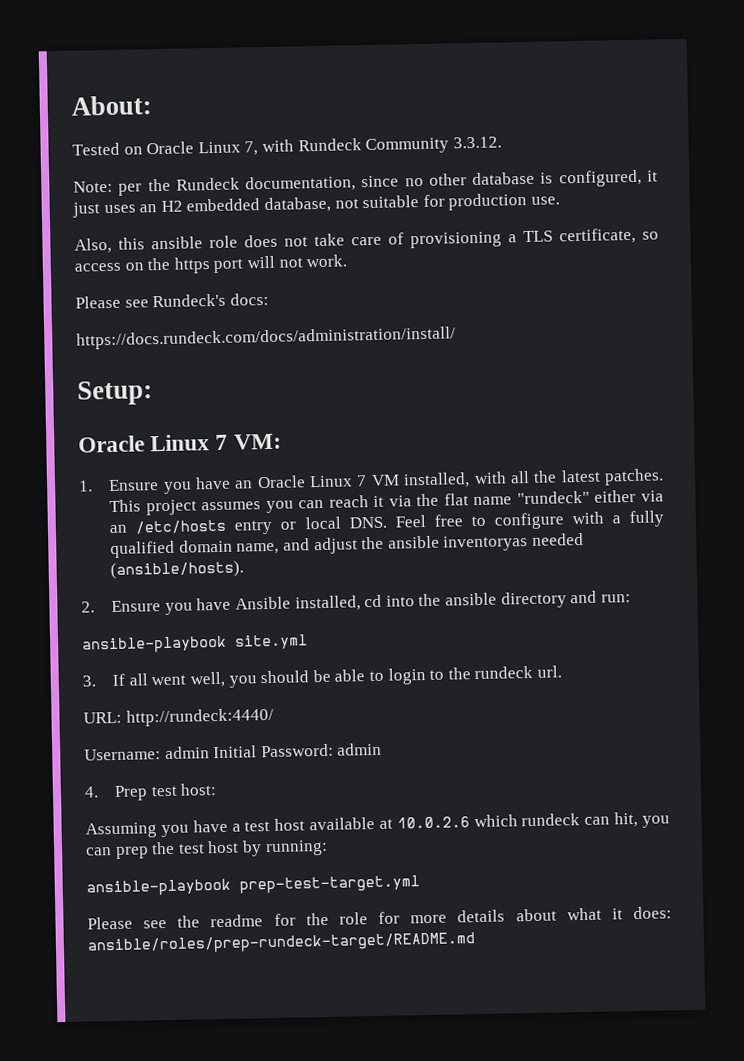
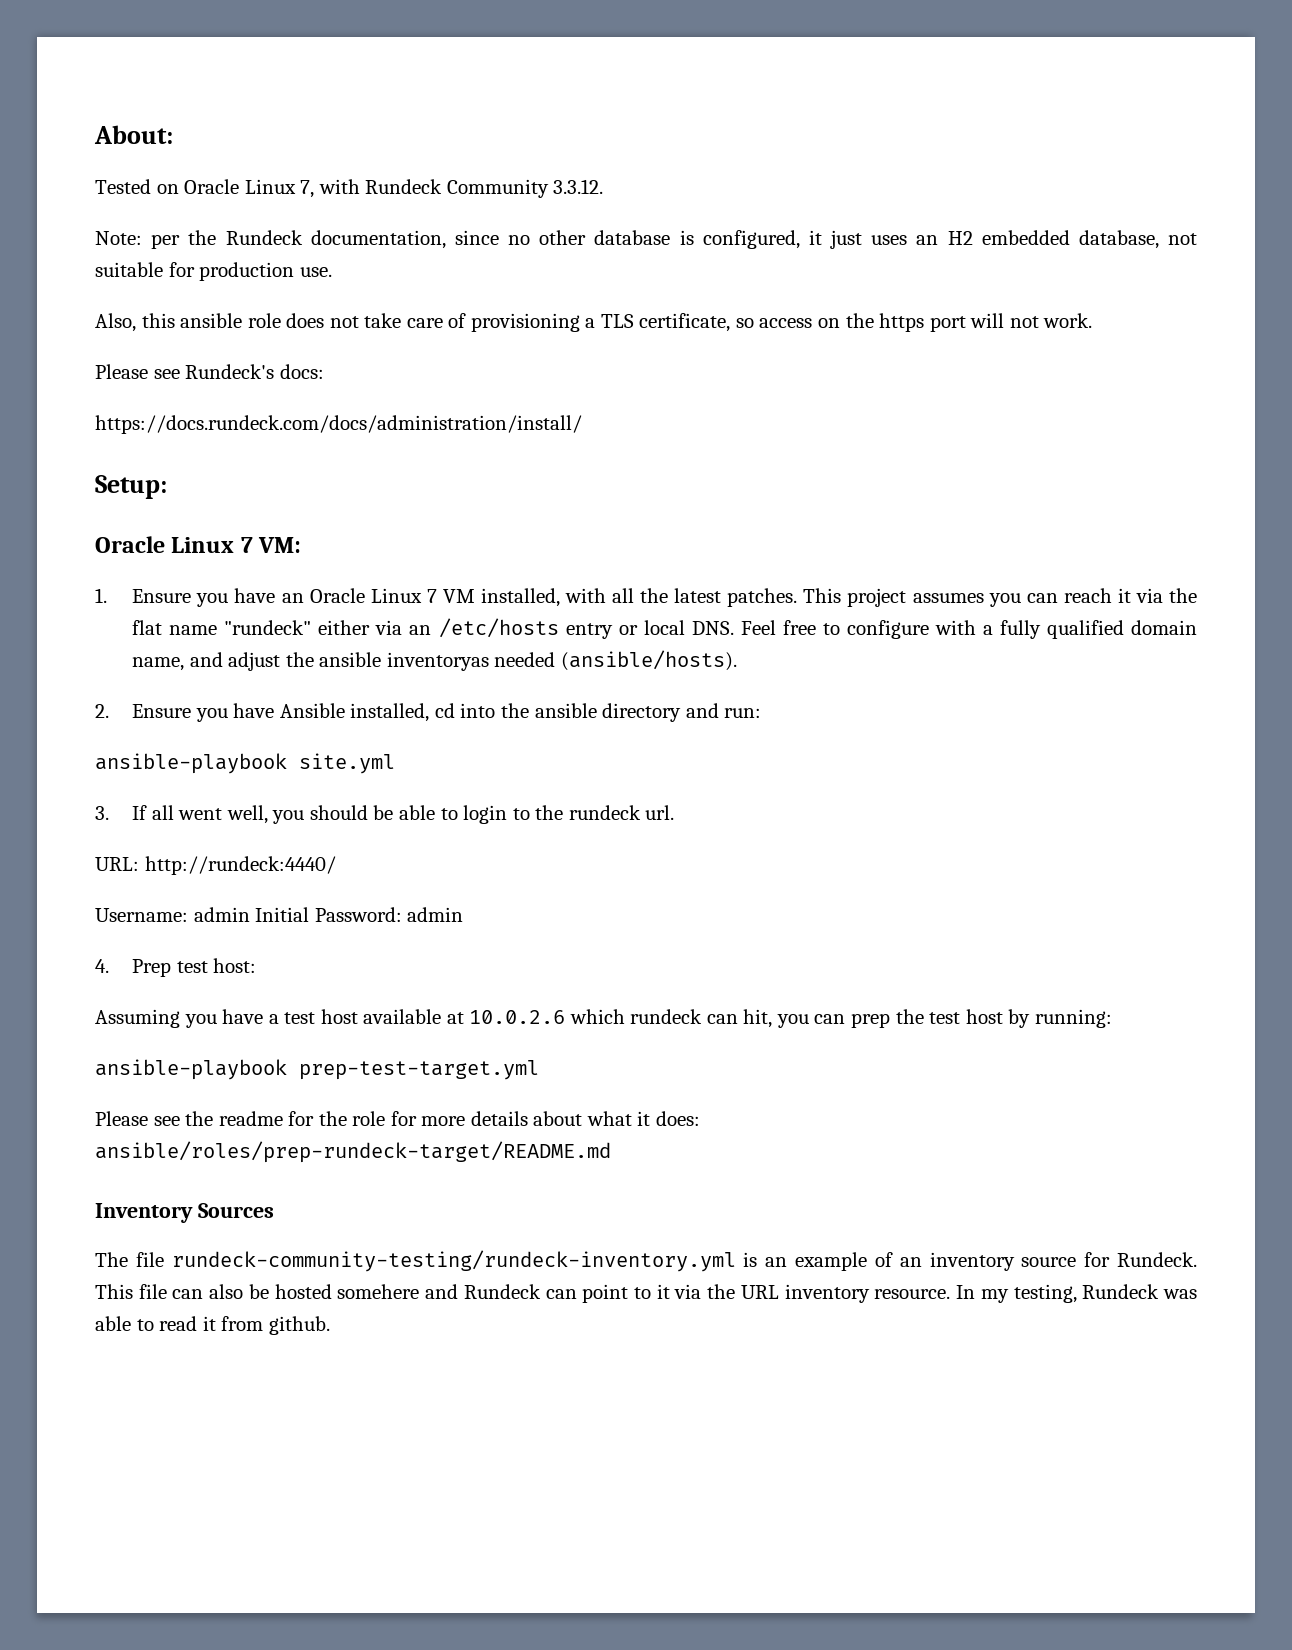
(476, 943) none -> [95,1203,274,1223] [95,1250,1198,1272] [95,1284,1198,1303] [95,1316,330,1335] // Inventory Sources // The file rundeck-community-testing/rundeck-inventory.yml is an example of an inventory source for Rundeck. This file can also be hosted somehere and Rundeck can point to it via the URL inventory resource. In my testing, Rundeck was able to read it from github.

